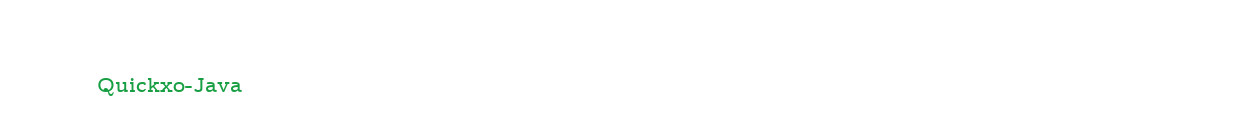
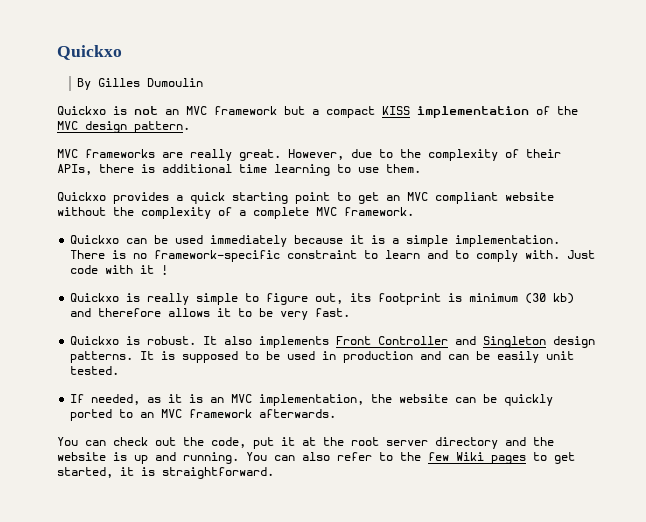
[97,78,242,96] Quickxo-Java -> [57,45,122,60] [77,78,204,90] [57,106,578,118] [57,121,190,133] [57,149,561,161] [57,164,421,176] [57,192,554,204] [57,207,414,219] [70,235,561,247] [70,250,596,262] [70,265,169,275] [70,293,575,305] [70,308,351,320] [70,336,596,348] [70,351,575,363] [70,366,120,375] [70,394,554,406] [70,409,337,421] [57,437,554,449] [57,452,575,464] [57,467,274,479] Quickxo // By Gilles Dumoulin // Quickxo is not an MVC framework but a compact KISS implementation of the MVC design pattern. // MVC frameworks are really great. However, due to the complexity of their APIs, there is additional time learning to use them. // Quickxo provides a quick starting point to get an MVC compliant website without the complexity of a complete MVC framework. // Quickxo can be used immediately because it is a simple implementation. There is no framework-specific constraint to learn and to comply with. Just code with it ! // Quickxo is really simple to figure out, its footprint is minimum (30 kb) and therefore allows it to be very fast. // Quickxo is robust. It also implements Front Controller and Singleton design patterns. It is supposed to be used in production and can be easily unit tested. // If needed, as it is an MVC implementation, the website can be quickly ported to an MVC framework afterwards. // You can check out the code, put it at the root server directory and the website is up and running. You can also refer to the few Wiki pages to get started, it is straightforward.

